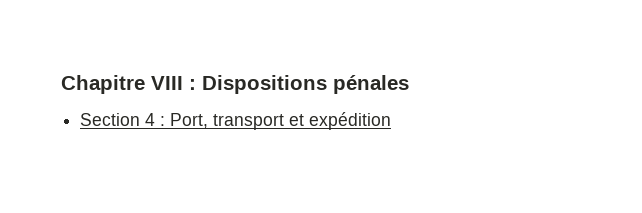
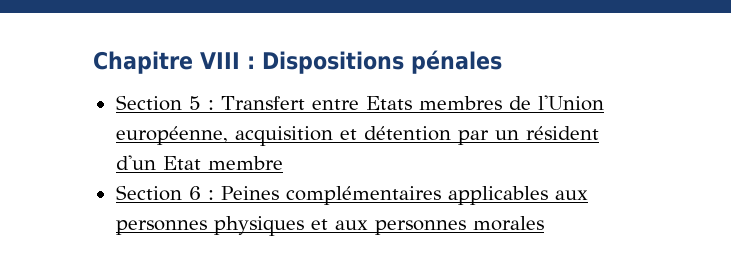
[145,112,392,130] 4 : Port, transport et expédition -> [188,95,604,111] [115,126,599,146] [115,155,283,170] [115,185,588,205] [115,216,544,236] 5 : Transfert entre Etats membres de l'Union européenne, acquisition et détention par un résident d'un Etat membre // Section 6 : Peines complémentaires applicables aux personnes physiques et aux personnes morales

